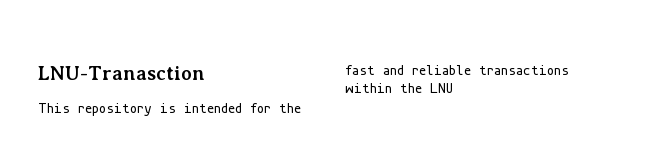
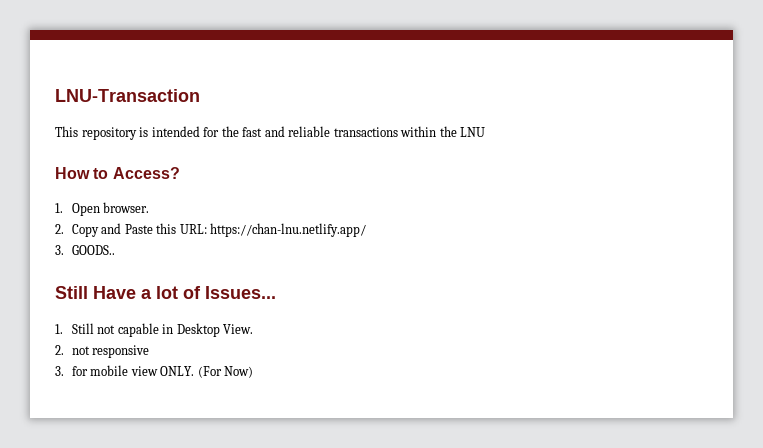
[38,66,205,80] LNU-Tranasction -> [55,89,200,102] LNU-Transaction
(453, 88) none -> [55,167,180,179] [55,202,150,216] [55,223,367,237] [55,245,115,255] [55,286,276,299] [55,323,254,337] [55,345,150,358] [55,365,254,378] // How to Access? // 1. Open browser. // 2. Copy and Paste this URL: https://chan-lnu.netlify.app/ // 3. GOODS.. // Still Have a lot of Issues... // 1. Still not capable in Desktop View. // 2. not responsive // 3. for mobile view ONLY. (For Now)

